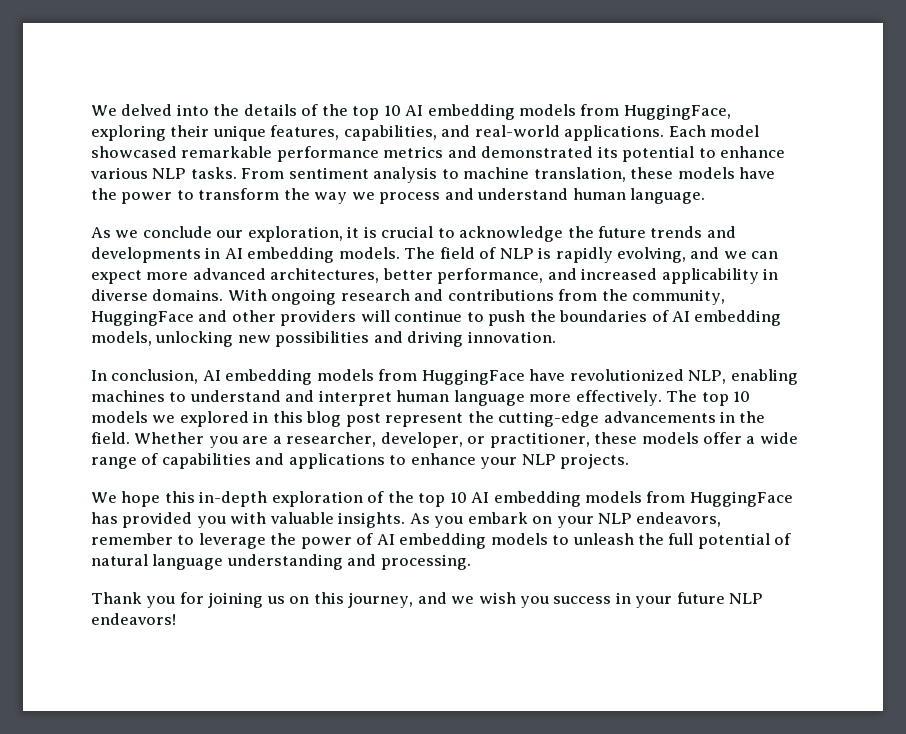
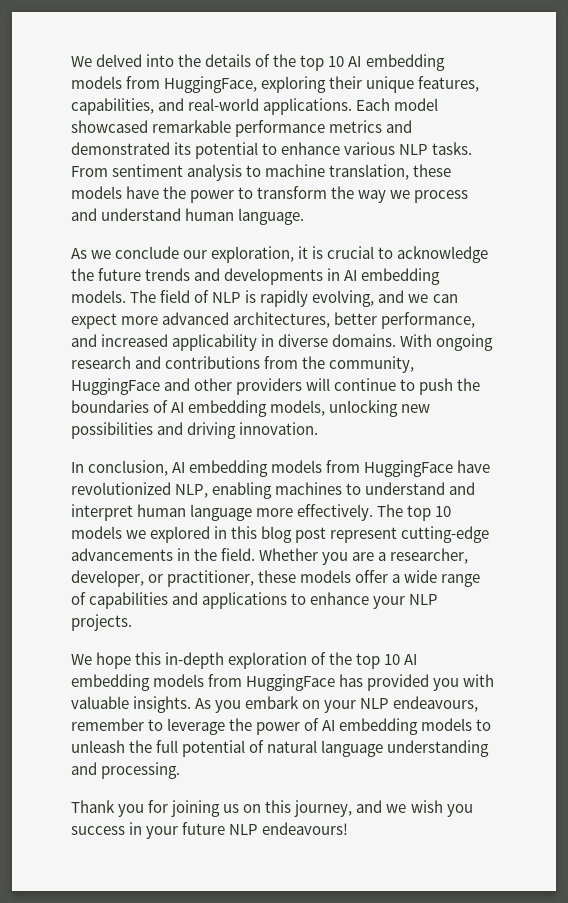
[467,411,494,423] the -> (398, 535) none
[636,512,722,527] endeavors, -> [393,696,479,712] endeavours,
[91,613,176,625] endeavors! -> [262,822,349,835] endeavours!

